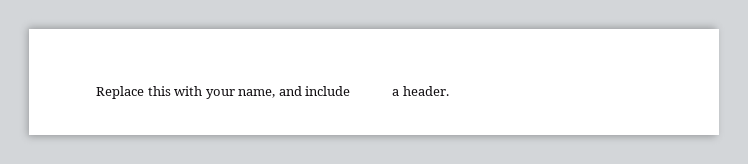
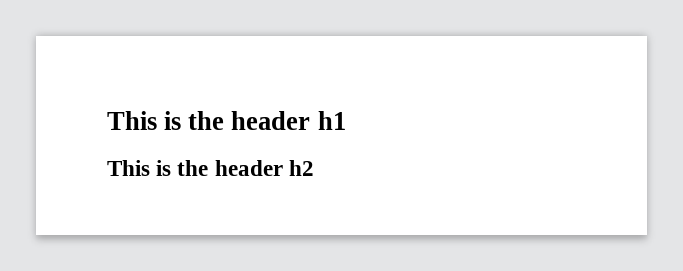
[96,86,449,99] Replace this with your name, and include a header. -> [107,111,346,130] [107,160,314,176] This is the header h1 // This is the header h2

